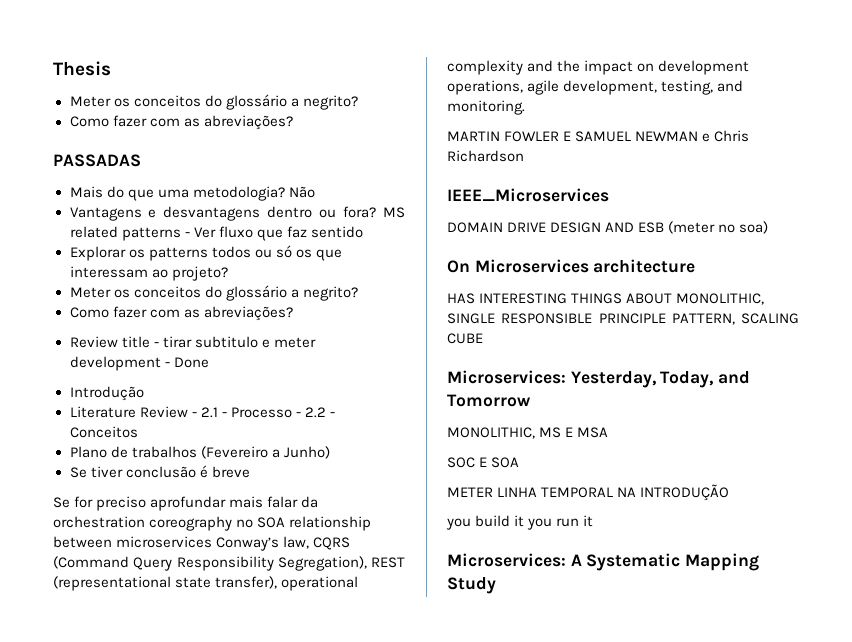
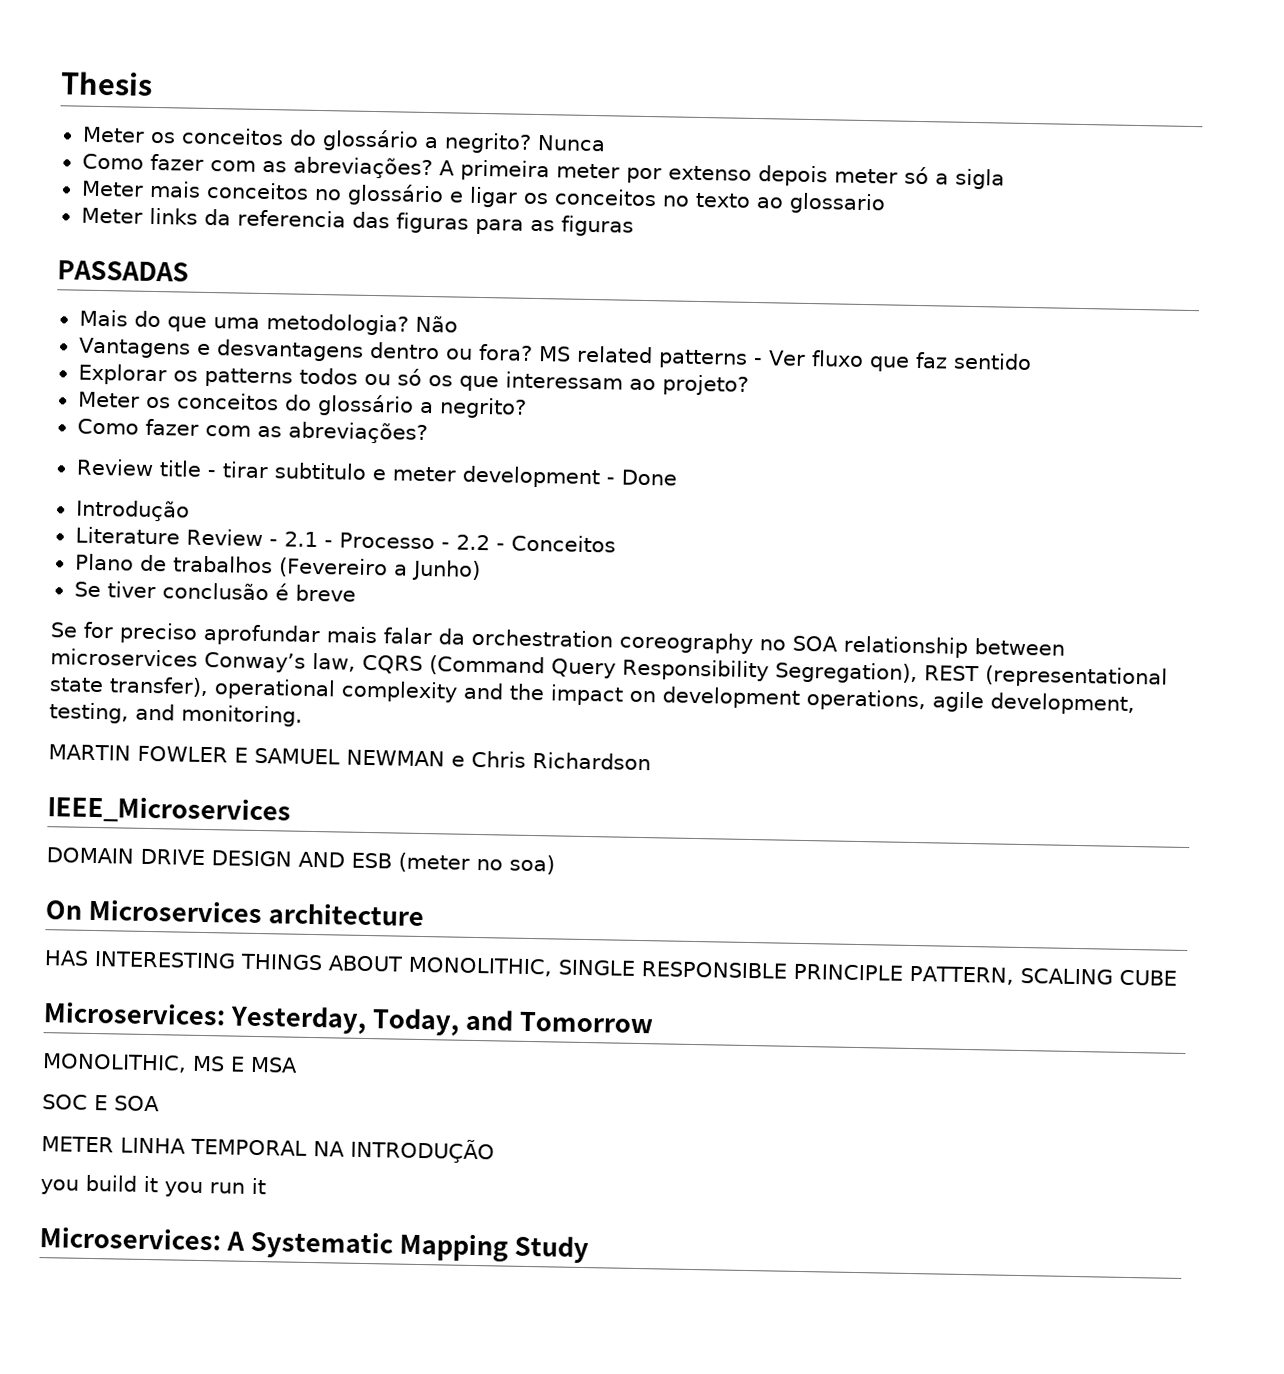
[69,115,293,130] // Como fazer com as abreviações? -> [536,134,606,152] [81,153,1005,190] [80,180,886,215] [80,207,634,237] Nunca // Como fazer com as abreviações? A primeira meter por extenso depois meter só a sigla // Meter mais conceitos no glossário e ligar os conceitos no texto ao glossario // Meter links da referencia das figuras para as figuras

